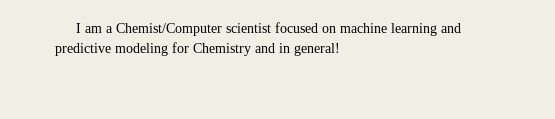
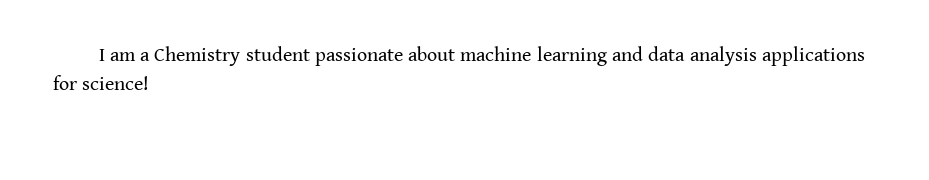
[116,22,462,36] [55,42,340,56] Chemist/Computer scientist focused on machine learning and predictive modeling for Chemistry and in general! -> [154,46,865,66] [53,75,150,90] Chemistry student passionate about machine learning and data analysis applications for science!

